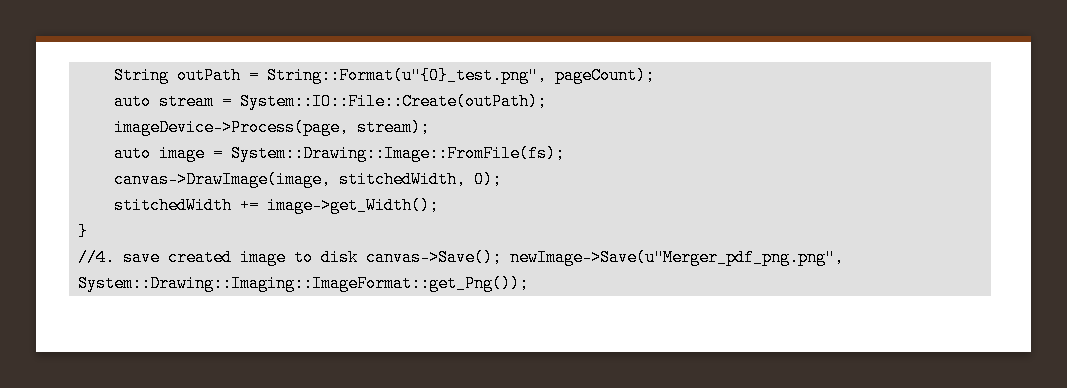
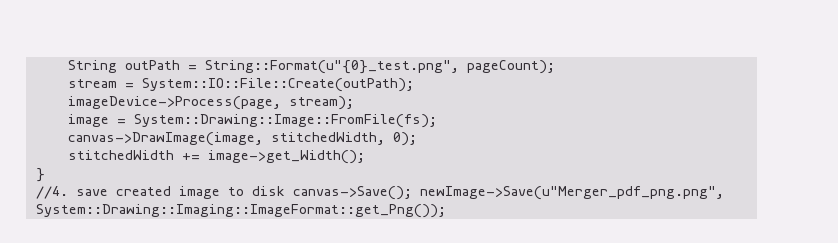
[114,93,152,110] auto -> (555, 67) none
[114,145,152,162] auto -> (354, 103) none

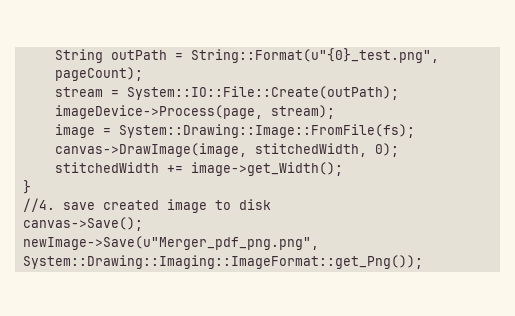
(285, 191) none -> (271, 204) //
(412, 193) none -> (143, 224) //

